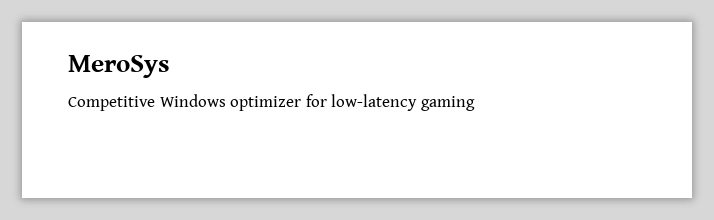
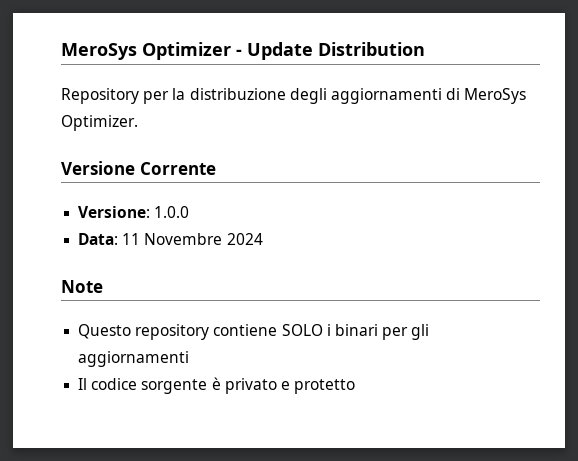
[68,55,170,78] [68,94,475,111] MeroSys // Competitive Windows optimizer for low-latency gaming -> [61,42,425,60] [61,88,527,104] [61,115,138,131] [61,161,216,175] [78,206,190,218] [78,233,263,245] [61,280,103,293] [78,324,430,340] [78,351,190,367] [78,377,356,394] MeroSys Optimizer - Update Distribution // Repository per la distribuzione degli aggiornamenti di MeroSys Optimizer. // Versione Corrente // Versione: 1.0.0 // Data: 11 Novembre 2024 // Note // Questo repository contiene SOLO i binari per gli aggiornamenti // Il codice sorgente è privato e protetto

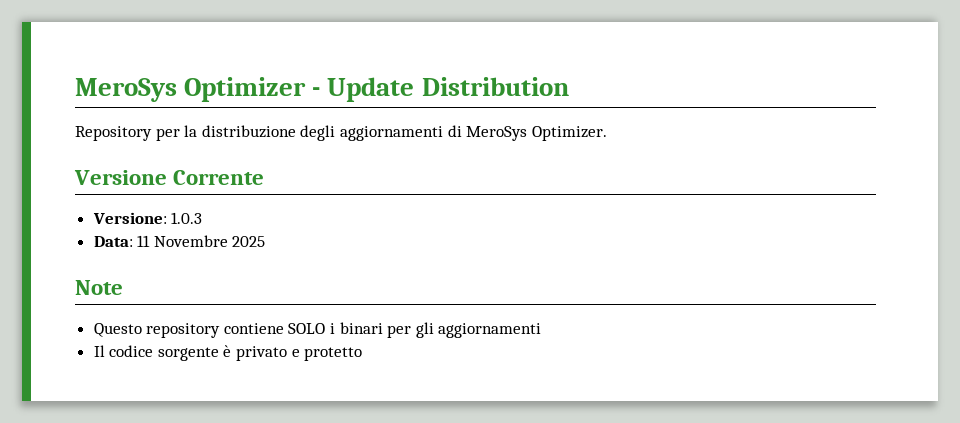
[154,206,190,218] 1.0.0 -> [171,212,203,224] 1.0.3
[226,233,263,245] 2024 -> [232,236,266,247] 2025

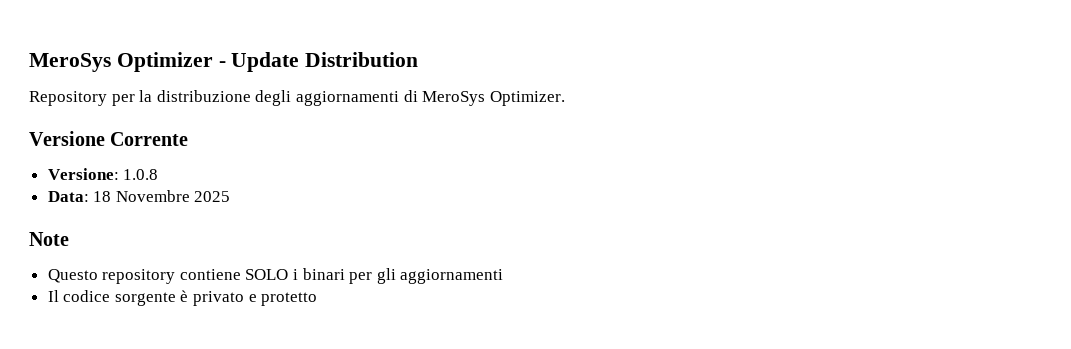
[171,212,203,224] 1.0.3 -> [123,169,159,180] 1.0.8
[137,235,151,247] 11 -> [93,191,112,202] 18

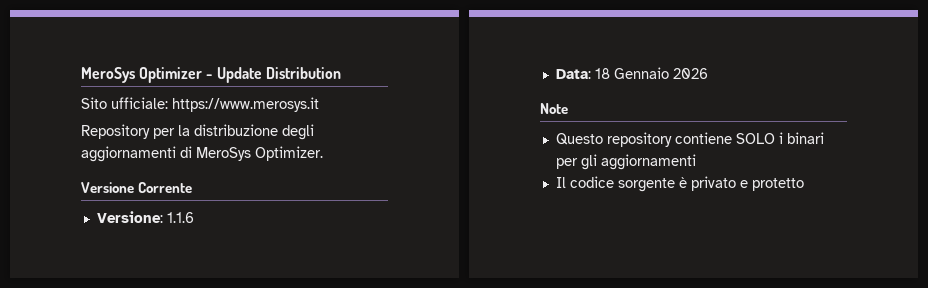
(419, 59) none -> [81,97,319,112] // Sito ufficiale: https://www.merosys.it
[123,169,159,180] 1.0.8 -> [166,212,194,223] 1.1.6
[115,190,231,202] Novembre 2025 -> [613,67,708,79] Gennaio 2026

